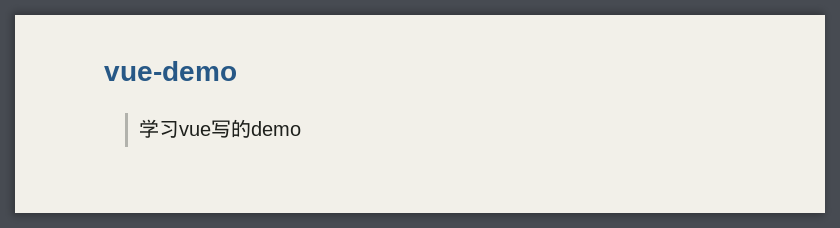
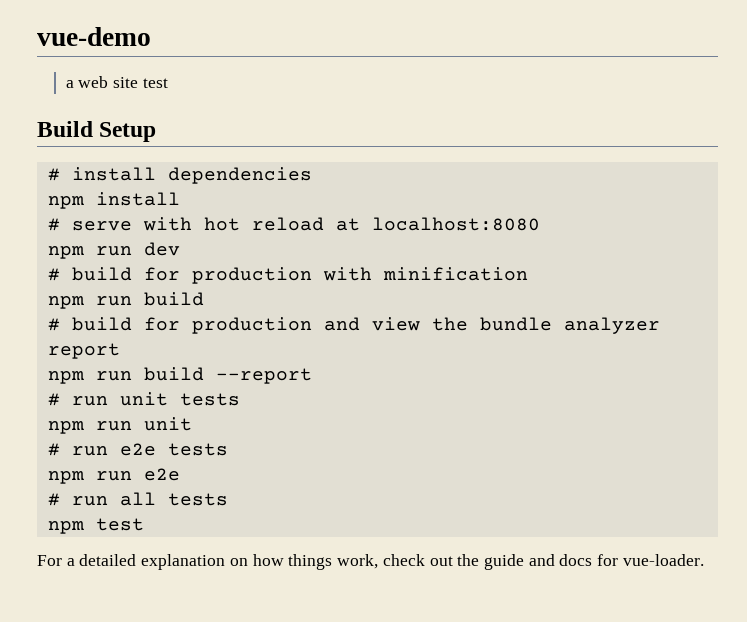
[138,119,301,138] 学习vue写的demo -> [65,76,168,88] [37,121,157,142] [47,167,312,184] [47,192,180,209] [47,217,540,231] [47,242,180,259] [47,267,528,284] [47,292,204,309] [47,317,660,334] [47,343,120,359] [47,367,312,384] [47,392,240,406] [47,417,192,434] [47,443,228,456] [47,468,180,484] [47,492,228,506] [47,518,144,534] [37,554,704,570] a web site test // Build Setup // # install dependencies // npm install // # serve with hot reload at localhost:8080 // npm run dev // # build for production with minification // npm run build // # build for production and view the bundle analyzer report // npm run build --report // # run unit tests // npm run unit // # run e2e tests // npm run e2e // # run all tests // npm test // For a detailed explanation on how things work, check out the guide and docs for vue-loader.

